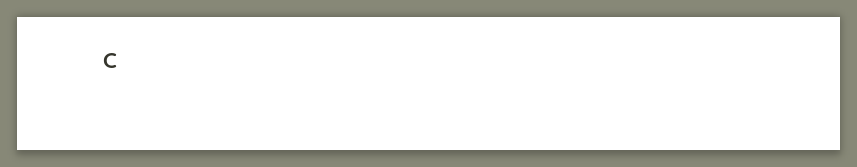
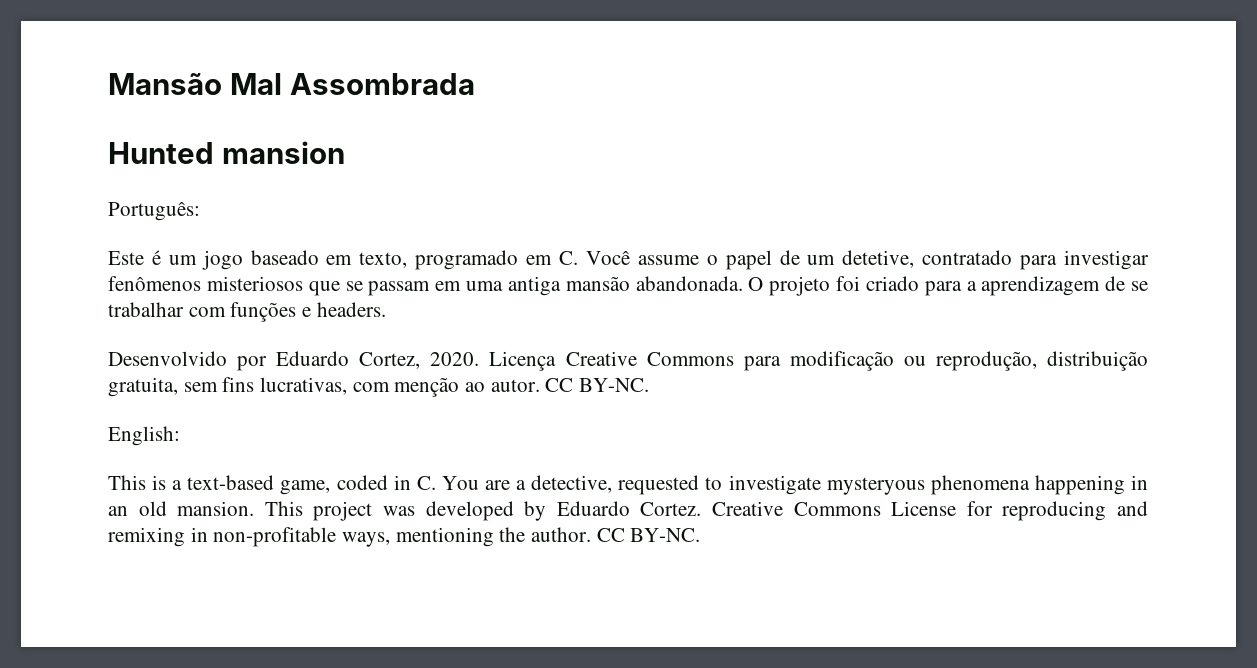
[103,53,117,68] C -> [108,73,475,95] [108,141,345,164] [108,202,200,221] [108,250,1150,270] [108,276,1149,296] [108,302,386,322] [108,351,1149,371] [108,377,650,397] [108,426,180,446] [108,475,1148,495] [108,501,1149,521] [108,527,701,547] Mansão Mal Assombrada // Hunted mansion // Português: // Este é um jogo baseado em texto, programado em C. Você assume o papel de um detetive, contratado para investigar fenômenos misteriosos que se passam em uma antiga mansão abandonada. O projeto foi criado para a aprendizagem de se trabalhar com funções e headers. // Desenvolvido por Eduardo Cortez, 2020. Licença Creative Commons para modificação ou reprodução, distribuição gratuita, sem fins lucrativas, com menção ao autor. CC BY-NC. // English: // This is a text-based game, coded in C. You are a detective, requested to investigate mysteryous phenomena happening in an old mansion. This project was developed by Eduardo Cortez. Creative Commons License for reproducing and remixing in non-profitable ways, mentioning the author. CC BY-NC.

